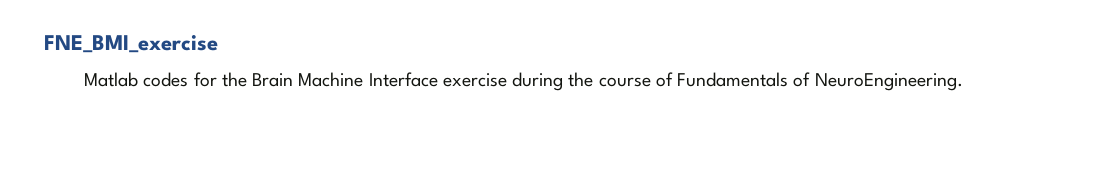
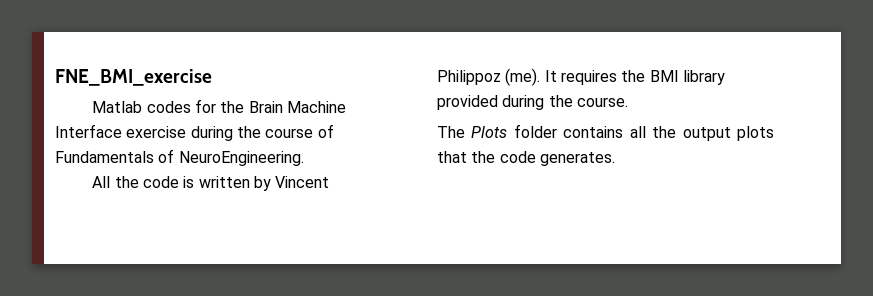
(963, 82) none -> [92,176,330,191] [437,68,725,86] [437,95,628,110] [437,124,774,141] [437,151,615,166] // All the code is written by Vincent Philippoz (me). It requires the BMI library provided during the course. // The Plots folder contains all the output plots that the code generates.

